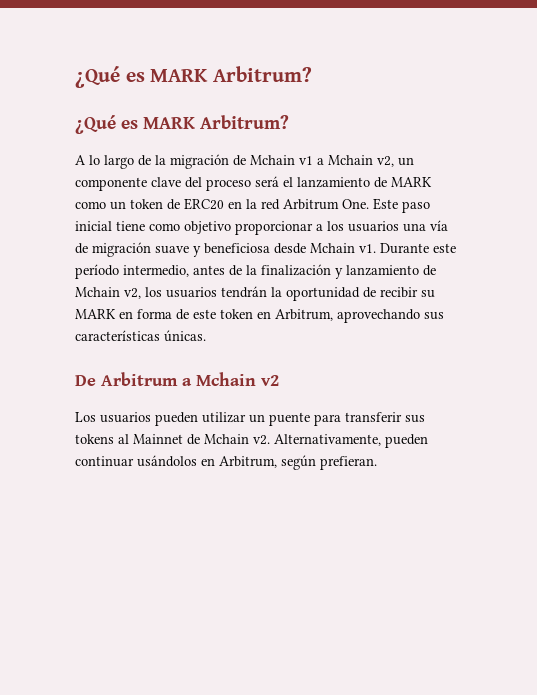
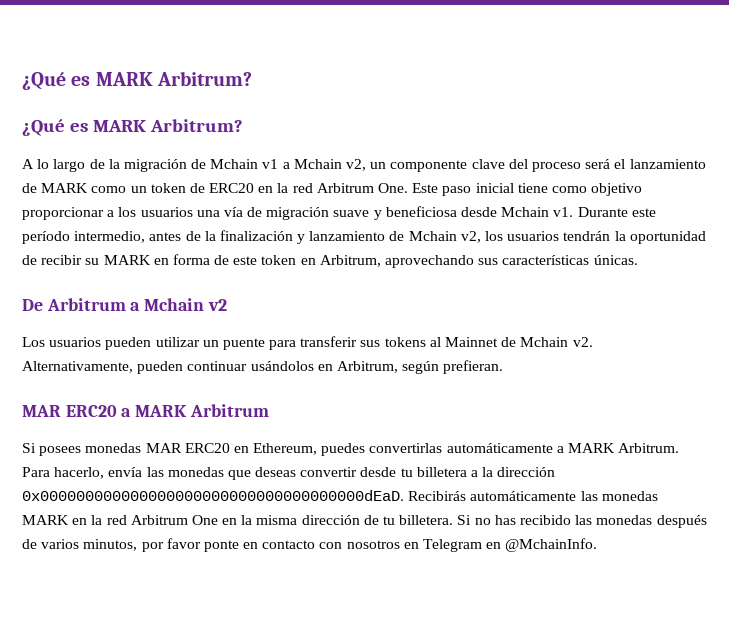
(377, 463) none -> [22,404,269,417] [22,443,680,456] [22,467,556,480] [22,490,658,501] [22,515,707,528] [22,538,598,552] // MAR ERC20 a MARK Arbitrum // Si posees monedas MAR ERC20 en Ethereum, puedes convertirlas automáticamente a MARK Arbitrum. Para hacerlo, envía las monedas que deseas convertir desde tu billetera a la dirección 0x000000000000000000000000000000000000dEaD. Recibirás automáticamente las monedas MARK en la red Arbitrum One en la misma dirección de tu billetera. Si no has recibido las monedas después de varios minutos, por favor ponte en contacto con nosotros en Telegram en @MchainInfo.

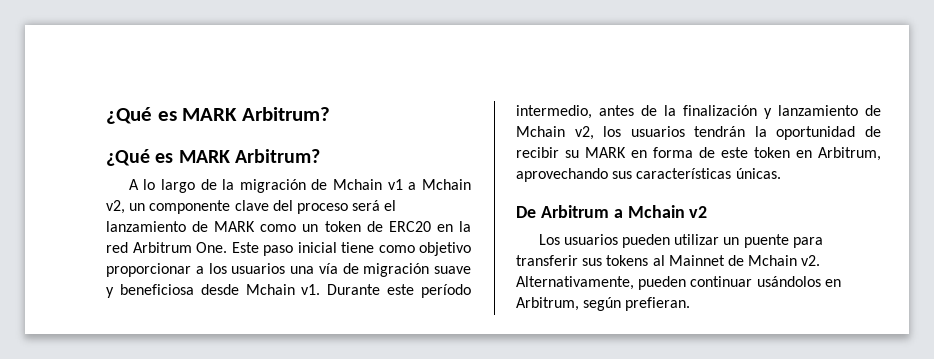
[22,404,269,417] [22,443,680,456] [22,467,556,480] [22,490,658,501] [22,515,707,528] [22,538,598,552] // MAR ERC20 a MARK Arbitrum // Si posees monedas MAR ERC20 en Ethereum, puedes convertirlas automáticamente a MARK Arbitrum. Para hacerlo, envía las monedas que deseas convertir desde tu billetera a la dirección 0x000000000000000000000000000000000000dEaD. Recibirás automáticamente las monedas MARK en la red Arbitrum One en la misma dirección de tu billetera. Si no has recibido las monedas después de varios minutos, por favor ponte en contacto con nosotros en Telegram en @MchainInfo. -> (691, 304) none

